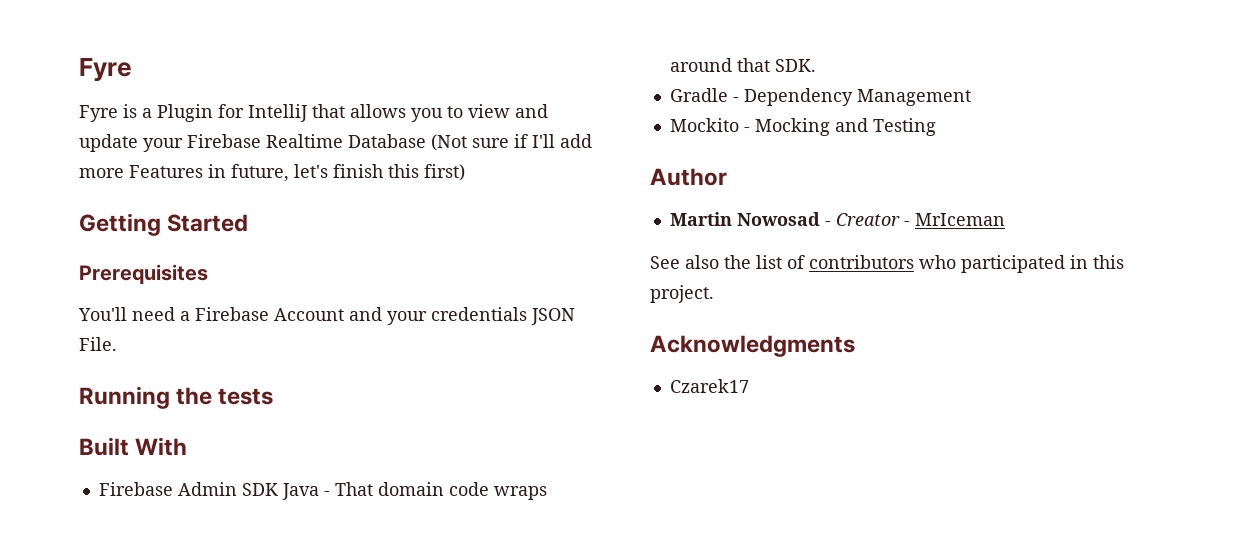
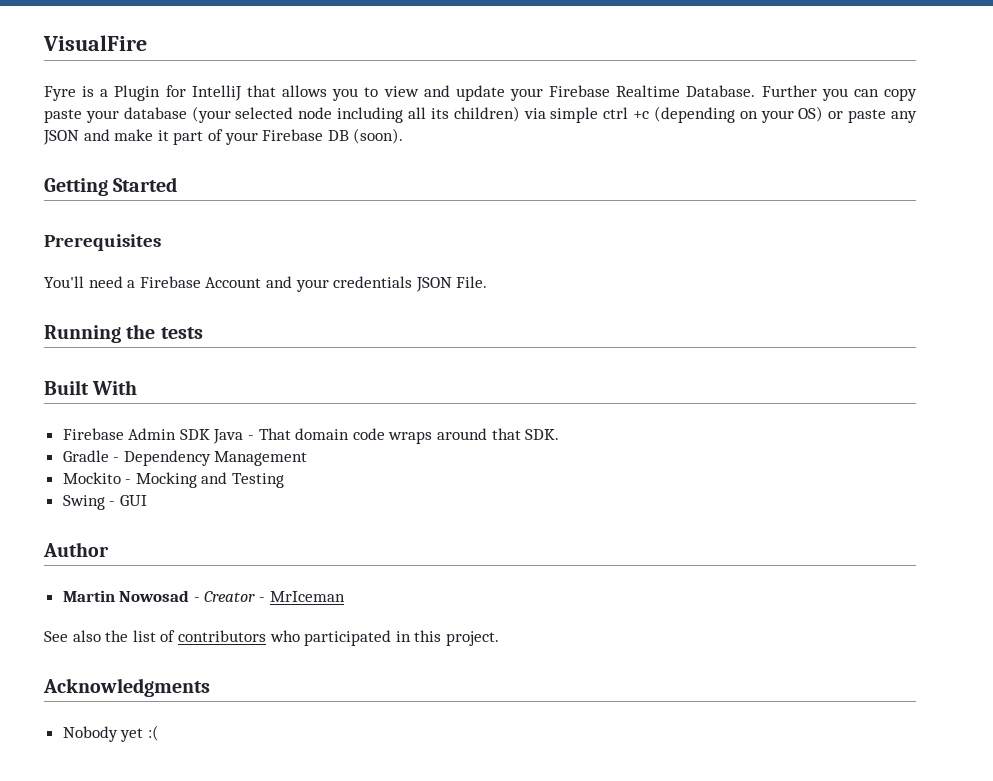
[79,57,132,82] Fyre -> [43,35,147,51] VisualFire
[348,134,592,151] [79,164,465,182] Database (Not sure if I'll add more Features in future, let's finish this first) -> [686,85,917,101] [44,106,918,123] [43,128,404,145] Database. Further you can copy paste your database (your selected node including all its children) via simple ctrl +c (depending on your OS) or paste any JSON and make it part of your Firebase DB (soon).
(936, 127) none -> [62,495,147,510] // Swing - GUI
[669,379,749,393] Czarek17 -> [62,725,159,742] Nobody yet :(

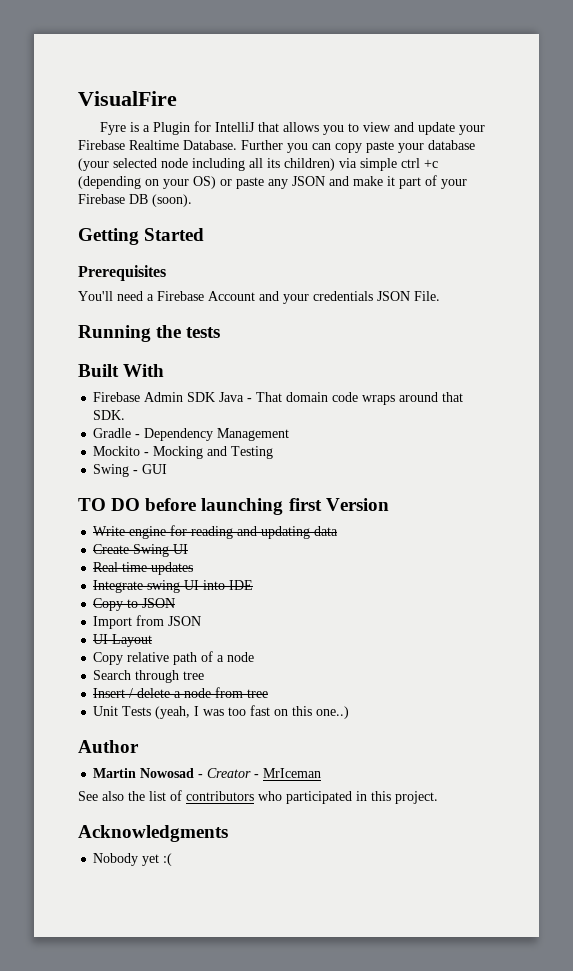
(147, 500) none -> [78,498,389,515] [93,525,339,539] [93,544,189,557] [93,562,194,575] [93,580,254,593] [93,598,176,611] [93,615,202,629] [93,634,153,647] [93,651,255,665] [93,670,205,683] [93,687,269,698] [93,705,350,719] // TO DO before launching first Version // Write engine for reading and updating data // Create Swing UI // Real time updates // Integrate swing UI into IDE // Copy to JSON // Import from JSON // UI Layout // Copy relative path of a node // Search through tree // Insert / delete a node from tree // Unit Tests (yeah, I was too fast on this one..)

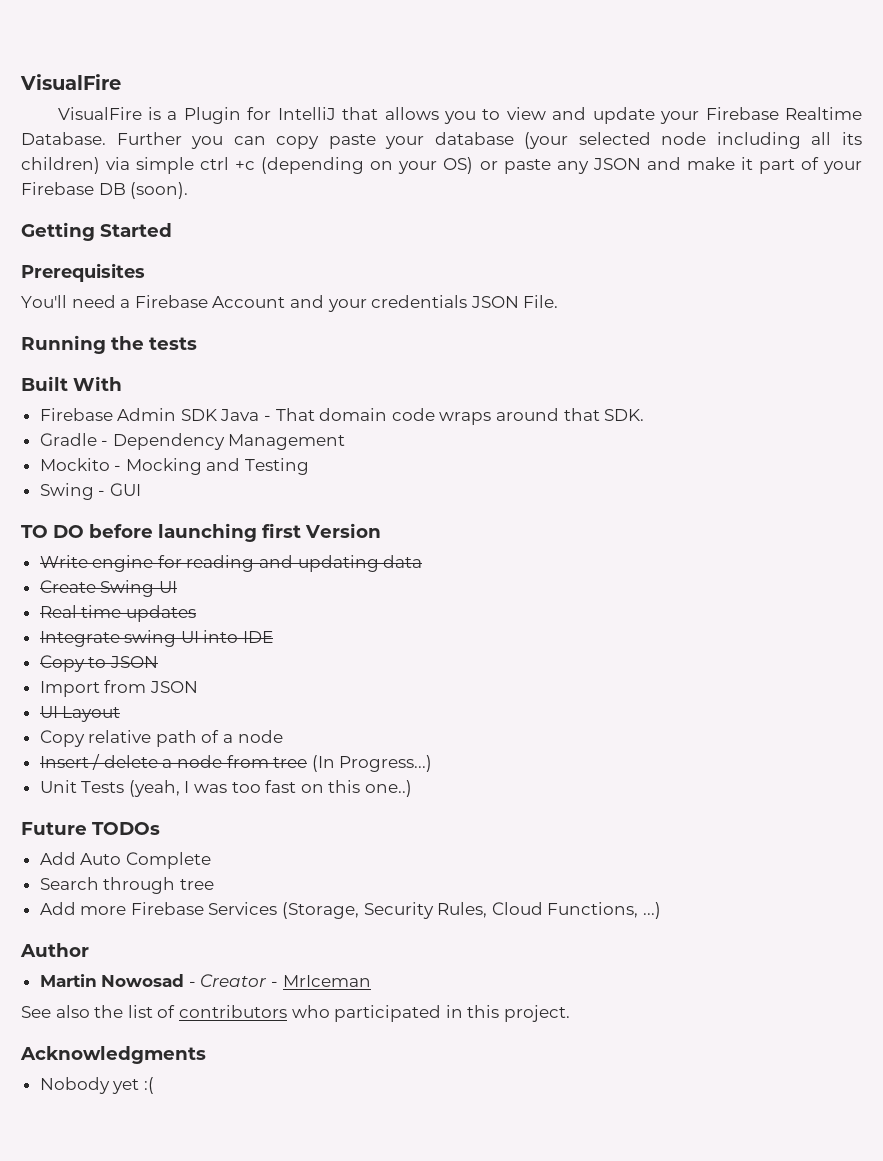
[99,122,126,135] Fyre -> [57,107,142,120] VisualFire
[93,670,205,683] // Search through tree -> (283, 736) none
(269, 693) none -> [311,755,433,772] (In Progress...)
(350, 712) none -> [21,822,160,835] [39,852,211,869] [39,877,214,894] [39,902,662,919] // Future TODOs // Add Auto Complete // Search through tree // Add more Firebase Services (Storage, Security Rules, Cloud Functions, ...)

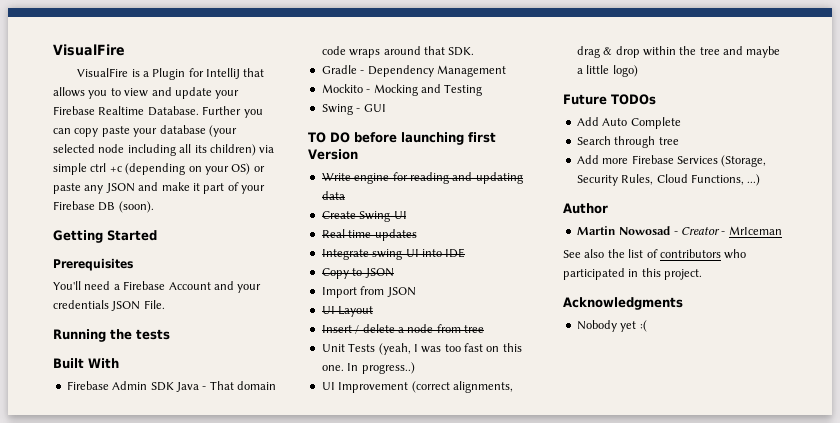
[39,730,283,747] // Copy relative path of a node -> (374, 311) none
[311,755,433,772] (In Progress...) -> (484, 329) none
[365,780,413,797] one..) -> [321,362,415,374] [321,381,513,393] [576,46,781,58] [576,65,638,77] one. In progress..) // UI Improvement (correct alignments, drag & drop within the tree and maybe a little logo)

